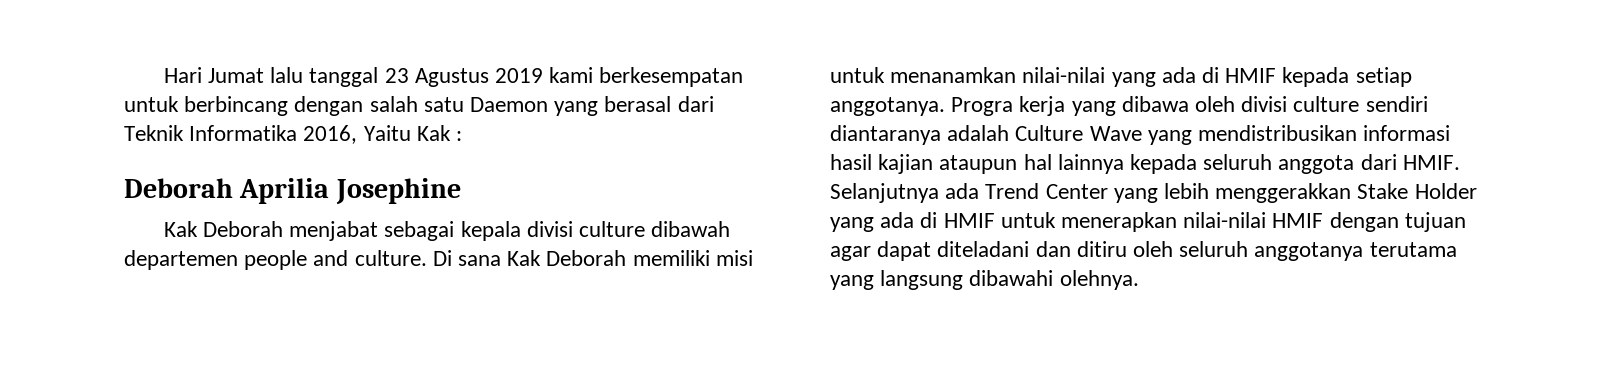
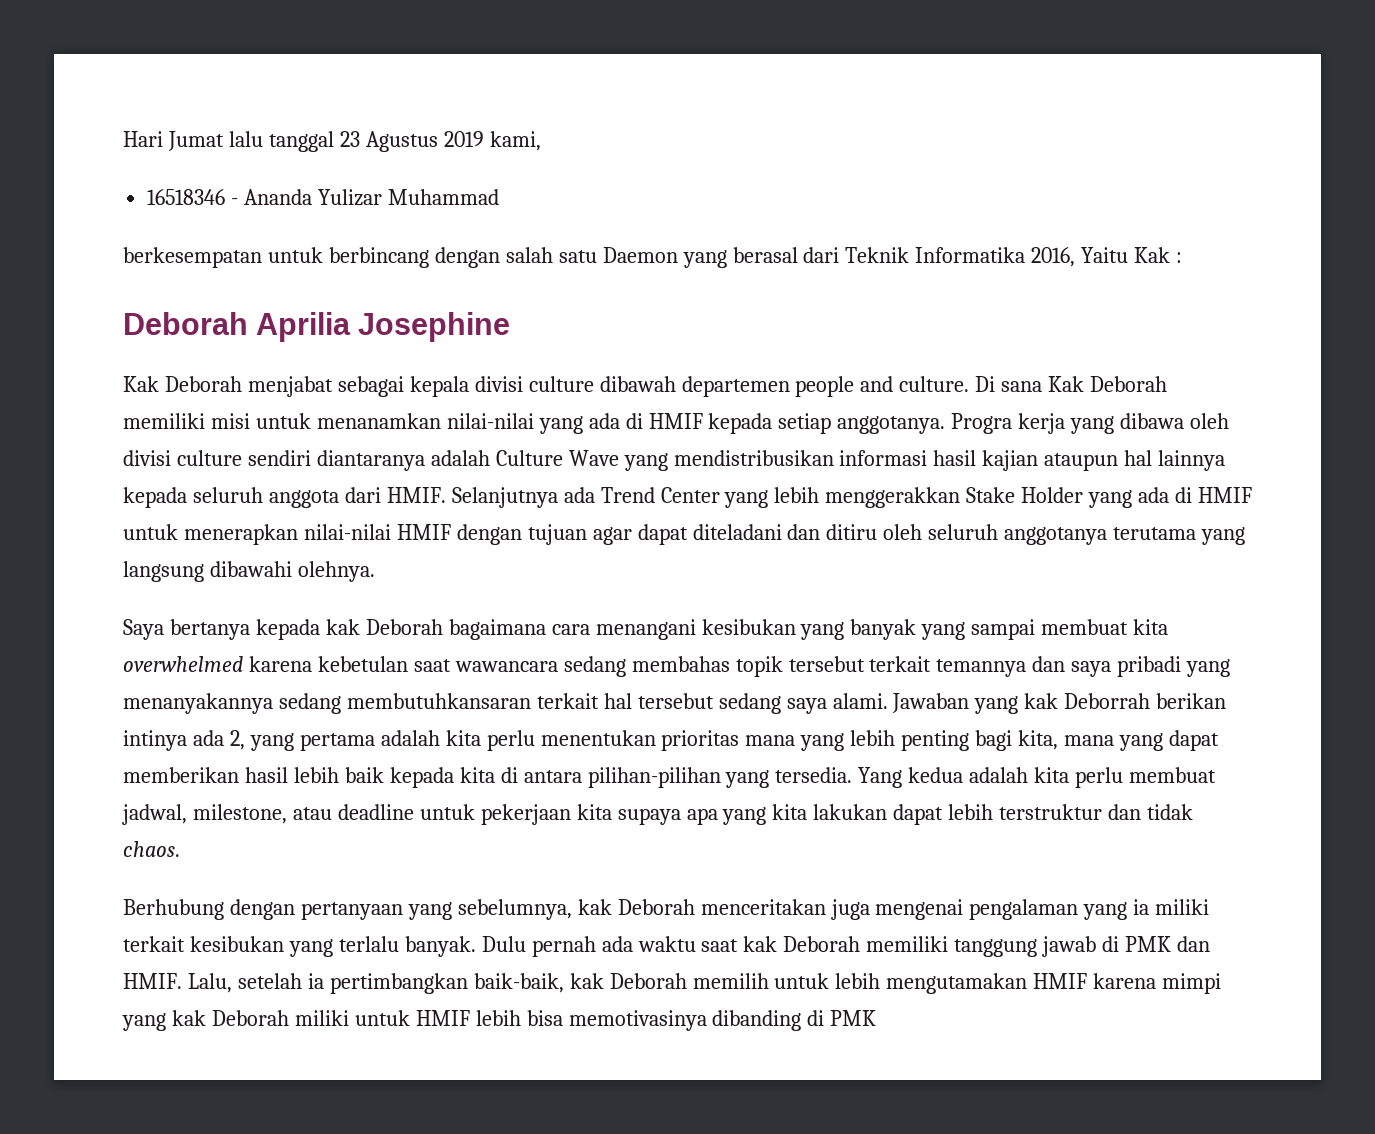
[549,67,594,83] kami -> [489,131,541,151] [147,189,499,206] kami, // 16518346 - Ananda Yulizar Muhammad //
(1139, 280) none -> [123,619,1169,640] [123,656,1231,677] [123,693,1227,714] [123,730,1219,751] [123,767,1217,788] [122,804,1194,825] [123,841,180,857] [123,899,1210,920] [123,936,1210,957] [123,973,1222,994] [122,1010,877,1031] // Saya bertanya kepada kak Deborah bagaimana cara menangani kesibukan yang banyak yang sampai membuat kita overwhelmed karena kebetulan saat wawancara sedang membahas topik tersebut terkait temannya dan saya pribadi yang menanyakannya sedang membutuhkansaran terkait hal tersebut sedang saya alami. Jawaban yang kak Deborrah berikan intinya ada 2, yang pertama adalah kita perlu menentukan prioritas mana yang lebih penting bagi kita, mana yang dapat memberikan hasil lebih baik kepada kita di antara pilihan-pilihan yang tersedia. Yang kedua adalah kita perlu membuat jadwal, milestone, atau deadline untuk pekerjaan kita supaya apa yang kita lakukan dapat lebih terstruktur dan tidak chaos. // Berhubung dengan pertanyaan yang sebelumnya, kak Deborah menceritakan juga mengenai pengalaman yang ia miliki terkait kesibukan yang terlalu banyak. Dulu pernah ada waktu saat kak Deborah memiliki tanggung jawab di PMK dan HMIF. Lalu, setelah ia pertimbangkan baik-baik, kak Deborah memilih untuk lebih mengutamakan HMIF karena mimpi yang kak Deborah miliki untuk HMIF lebih bisa memotivasinya dibanding di PMK

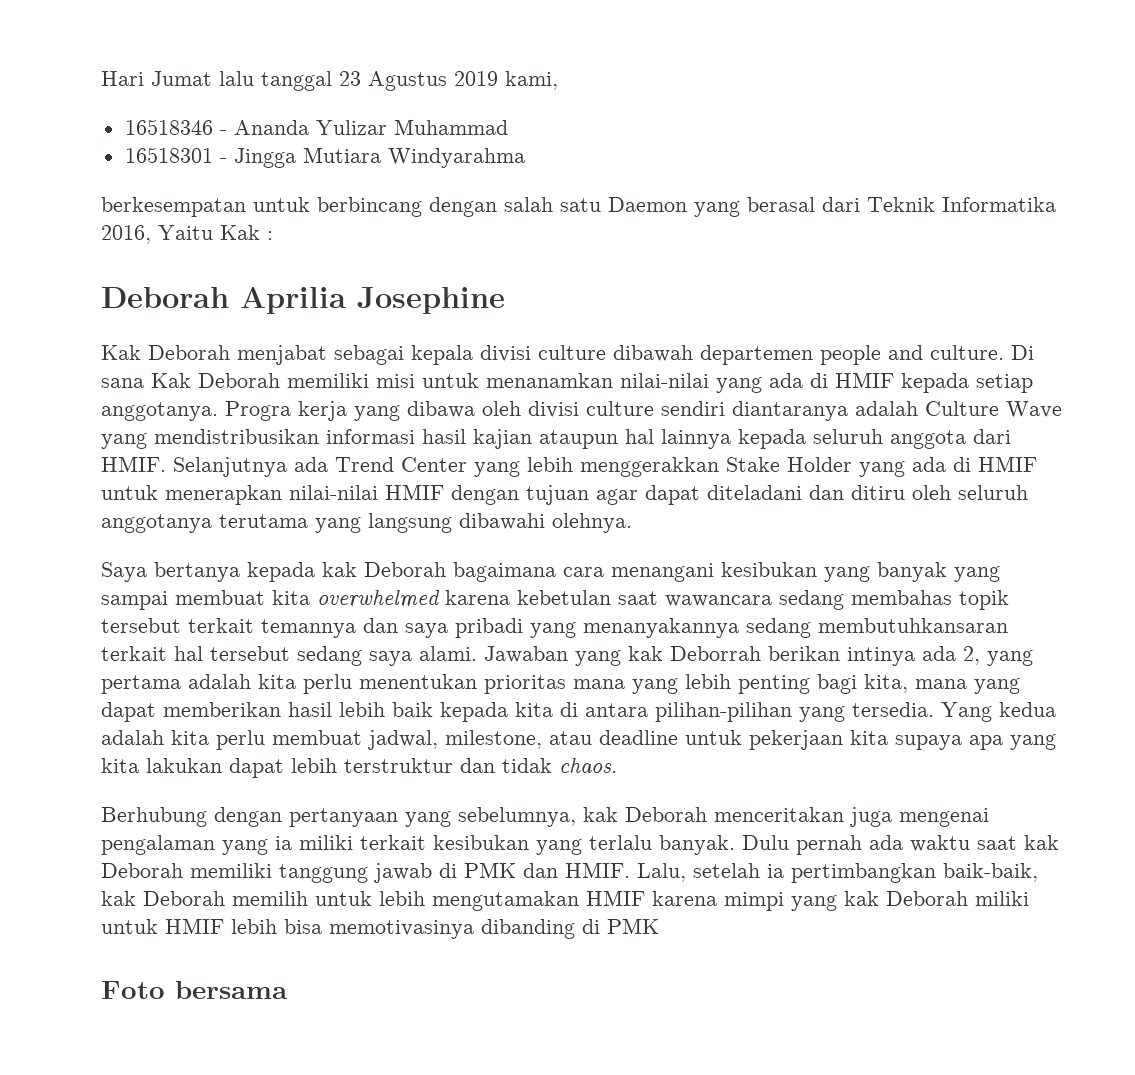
(499, 197) none -> [124,147,525,168] // 16518301 - Jingga Mutiara Windyarahma
(877, 1018) none -> [101,981,288,999] // Foto bersama

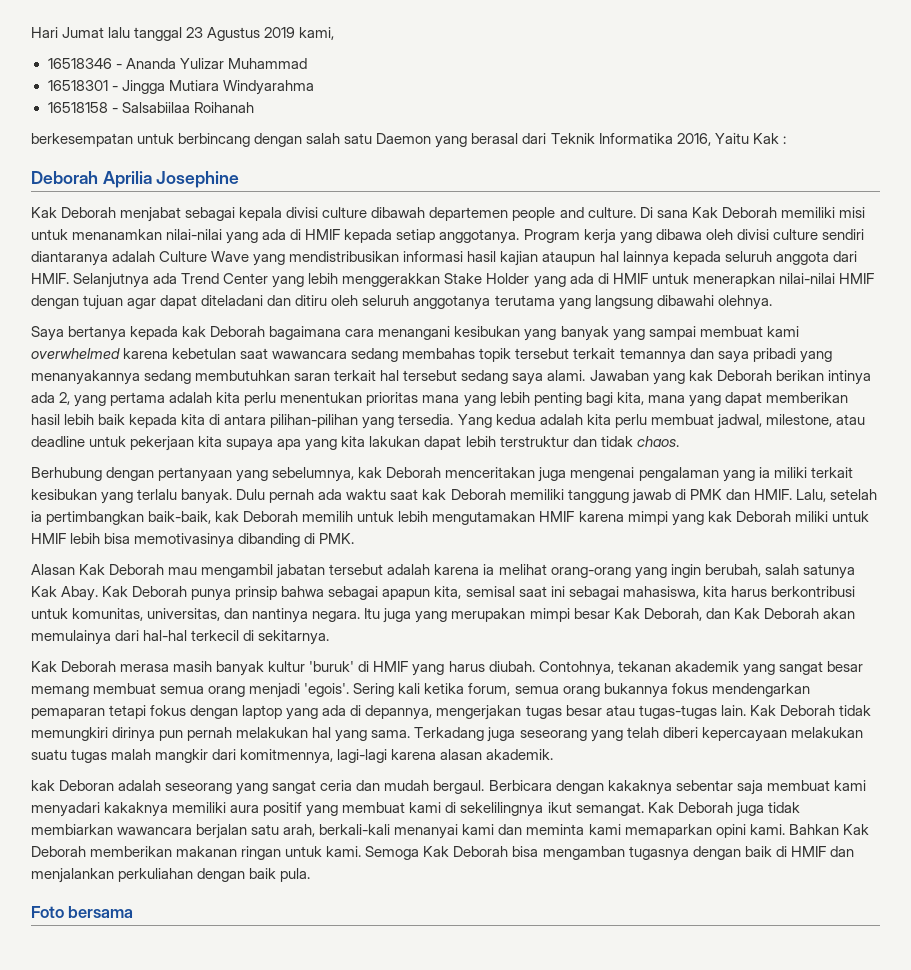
(525, 158) none -> [47,102,254,113] // 16518158 - Salsabiilaa Roihanah
[225,401,291,421] Progra -> [523,229,580,243] Program
[272,590,310,605] kita -> [766,326,799,337] kami
[818,618,1008,633] membutuhkansaran -> [195,370,331,381] membutuhkan saran
[670,646,761,661] Deborrah -> [716,370,772,381] Deborah
[607,918,659,934] PMK -> [319,533,355,544] [31,564,855,579] [31,586,855,601] [31,608,855,623] [31,630,330,645] [31,661,863,676] [31,683,810,698] [31,705,871,720] [31,727,863,742] [31,749,554,764] [31,780,866,795] [31,802,800,817] [31,824,869,839] [31,846,854,861] [31,868,311,883] PMK. // Alasan Kak Deborah mau mengambil jabatan tersebut adalah karena ia melihat orang-orang yang ingin berubah, salah satunya Kak Abay. Kak Deborah punya prinsip bahwa sebagai apapun kita, semisal saat ini sebagai mahasiswa, kita harus berkontribusi untuk komunitas, universitas, dan nantinya negara. Itu juga yang merupakan mimpi besar Kak Deborah, dan Kak Deborah akan memulainya dari hal-hal terkecil di sekitarnya. // Kak Deborah merasa masih banyak kultur 'buruk' di HMIF yang harus diubah. Contohnya, tekanan akademik yang sangat besar memang membuat semua orang menjadi 'egois'. Sering kali ketika forum, semua orang bukannya fokus mendengarkan pemaparan tetapi fokus dengan laptop yang ada di depannya, mengerjakan tugas besar atau tugas-tugas lain. Kak Deborah tidak memungkiri dirinya pun pernah melakukan hal yang sama. Terkadang juga seseorang yang telah diberi kepercayaan melakukan suatu tugas malah mangkir dari komitmennya, lagi-lagi karena alasan akademik. // kak Deboran adalah seseorang yang sangat ceria dan mudah bergaul. Berbicara dengan kakaknya sebentar saja membuat kami menyadari kakaknya memiliki aura positif yang membuat kami di sekelilingnya ikut semangat. Kak Deborah juga tidak membiarkan wawancara berjalan satu arah, berkali-kali menanyai kami dan meminta kami memaparkan opini kami. Bahkan Kak Deborah memberikan makanan ringan untuk kami. Semoga Kak Deborah bisa mengamban tugasnya dengan baik di HMIF dan menjalankan perkuliahan dengan baik pula.

